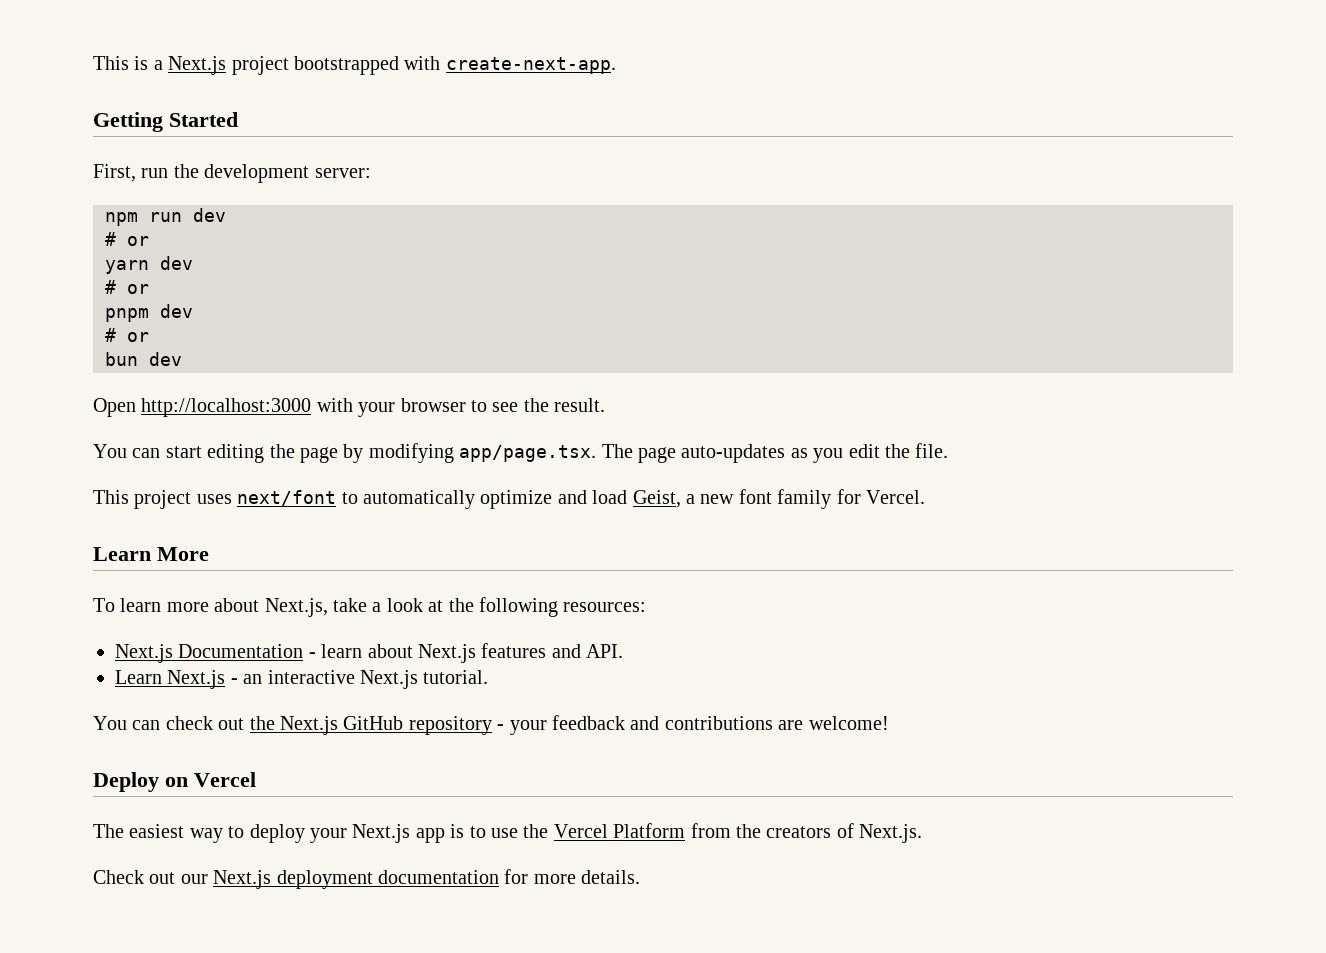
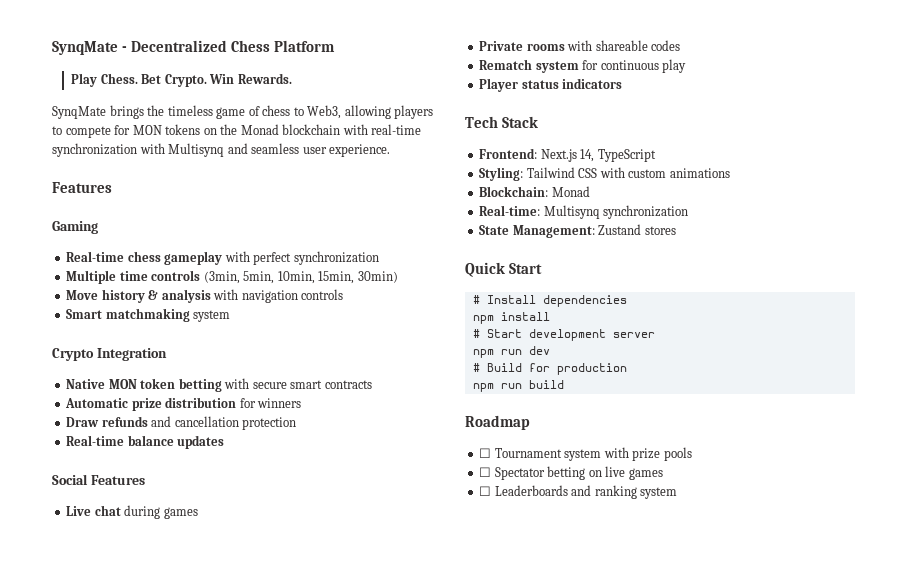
[93,56,616,75] [93,112,238,132] [93,164,371,183] [105,208,226,226] [105,232,149,246] [105,256,193,274] [105,280,149,294] [105,304,193,322] [105,328,149,342] [105,352,182,366] [93,398,606,417] [93,443,949,463] [93,489,925,509] [93,547,209,561] [93,597,647,617] [115,643,624,663] [115,670,489,689] [93,715,889,735] [93,772,256,792] [93,823,923,843] [93,869,641,889] This is a Next.js project bootstrapped with create-next-app. // Getting Started // First, run the development server: // npm run dev // # or // yarn dev // # or // pnpm dev // # or // bun dev // Open http://localhost:3000 with your browser to see the result. // You can start editing the page by modifying app/page.tsx. The page auto-updates as you edit the file. // This project uses next/font to automatically optimize and load Geist, a new font family for Vercel. // Learn More // To learn more about Next.js, take a look at the following resources: // Next.js Documentation - learn about Next.js features and API. // Learn Next.js - an interactive Next.js tutorial. // You can check out the Next.js GitHub repository - your feedback and contributions are welcome! // Deploy on Vercel // The easiest way to deploy your Next.js app is to use the Vercel Platform from the creators of Next.js. // Check out our Next.js deployment documentation for more details. -> [52,40,336,55] [71,73,292,87] [52,105,434,119] [52,124,422,138] [52,143,391,157] [52,182,112,193] [52,221,98,234] [66,251,379,265] [66,270,398,284] [66,289,344,303] [66,308,231,322] [52,348,167,361] [66,378,372,392] [65,397,302,411] [66,416,297,430] [66,435,225,449] [52,474,145,485] [66,505,198,519] [479,40,681,51] [479,59,687,73] [479,78,623,92] [465,116,538,128] [479,148,656,162] [479,167,730,181] [479,186,590,197] [479,205,689,219] [479,224,676,238] [465,262,542,277] [472,295,627,307] [472,312,550,324] [472,329,655,341] [472,346,550,358] [472,363,627,375] [472,380,564,392] [465,415,530,430] [479,447,692,461] [479,466,663,480] [479,485,678,499] SynqMate - Decentralized Chess Platform // Play Chess. Bet Crypto. Win Rewards. // SynqMate brings the timeless game of chess to Web3, allowing players to compete for MON tokens on the Monad blockchain with real-time synchronization with Multisynq and seamless user experience. // Features // Gaming // Real-time chess gameplay with perfect synchronization // Multiple time controls (3min, 5min, 10min, 15min, 30min) // Move history & analysis with navigation controls // Smart matchmaking system // Crypto Integration // Native MON token betting with secure smart contracts // Automatic prize distribution for winners // Draw refunds and cancellation protection // Real-time balance updates // Social Features // Live chat during games // Private rooms with shareable codes // Rematch system for continuous play // Player status indicators // Tech Stack // Frontend: Next.js 14, TypeScript // Styling: Tailwind CSS with custom animations // Blockchain: Monad // Real-time: Multisynq synchronization // State Management: Zustand stores // Quick Start // # Install dependencies // npm install // # Start development server // npm run dev // # Build for production // npm run build // Roadmap // ☐ Tournament system with prize pools // ☐ Spectator betting on live games // ☐ Leaderboards and ranking system

